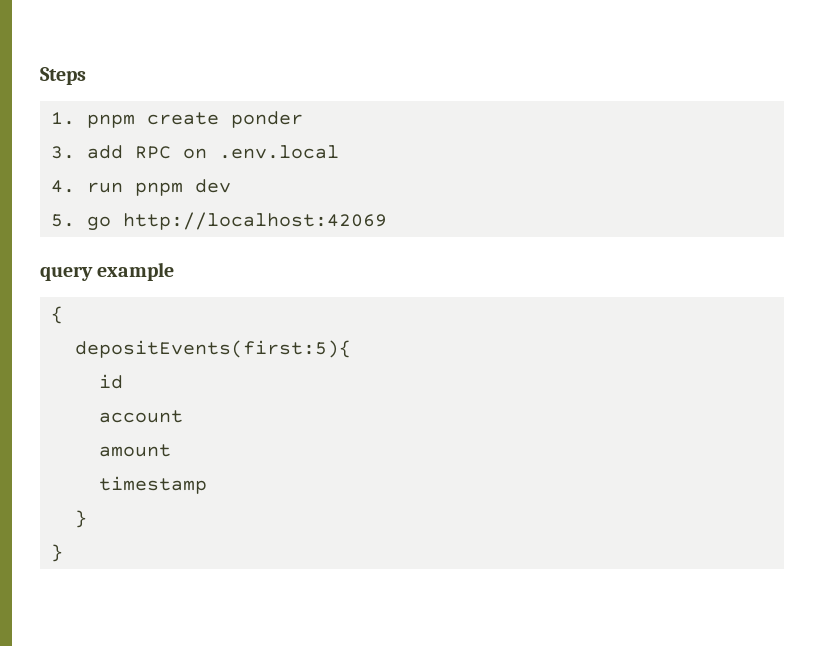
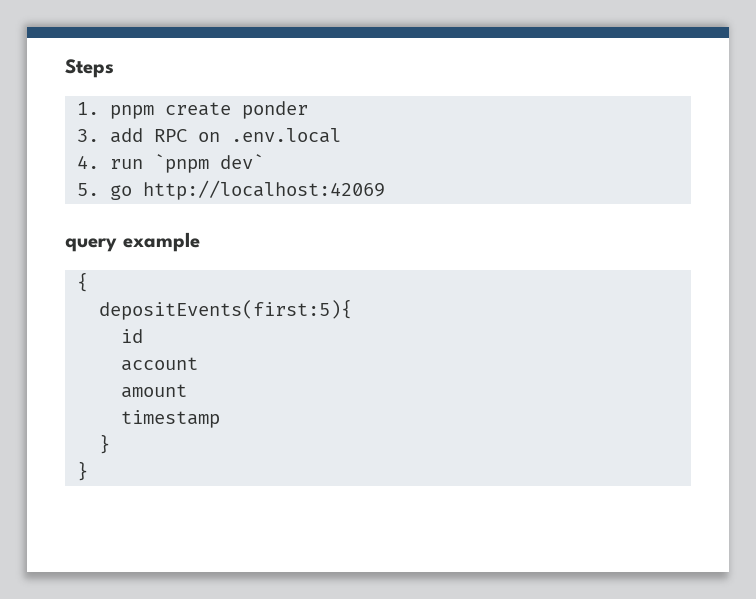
[134,179,231,196] pnpm dev -> [153,154,264,173] `pnpm dev`

